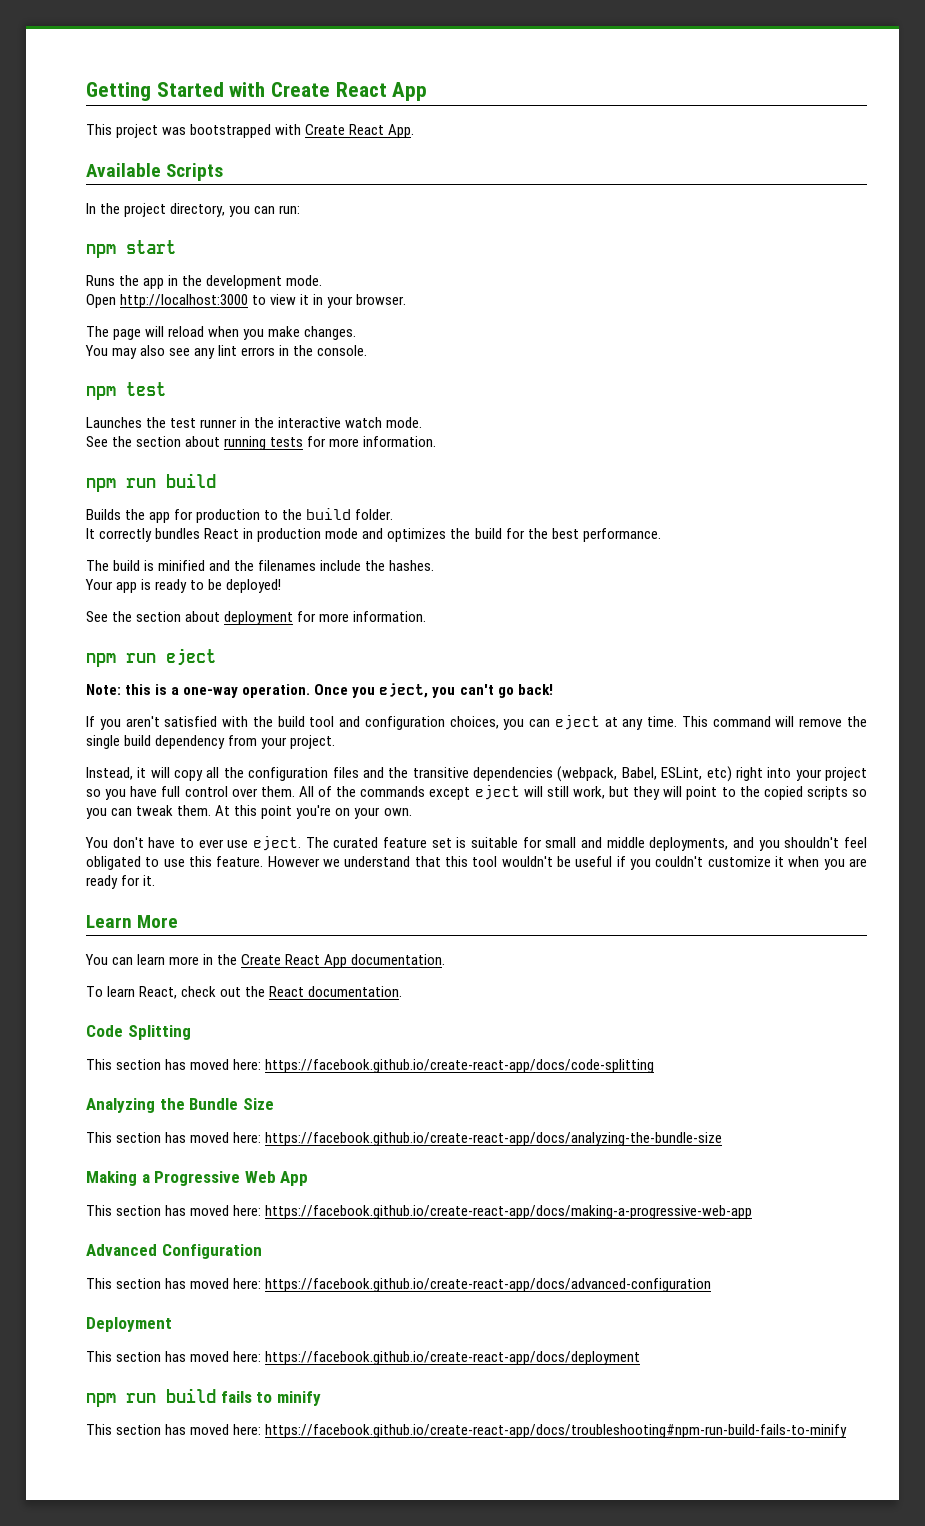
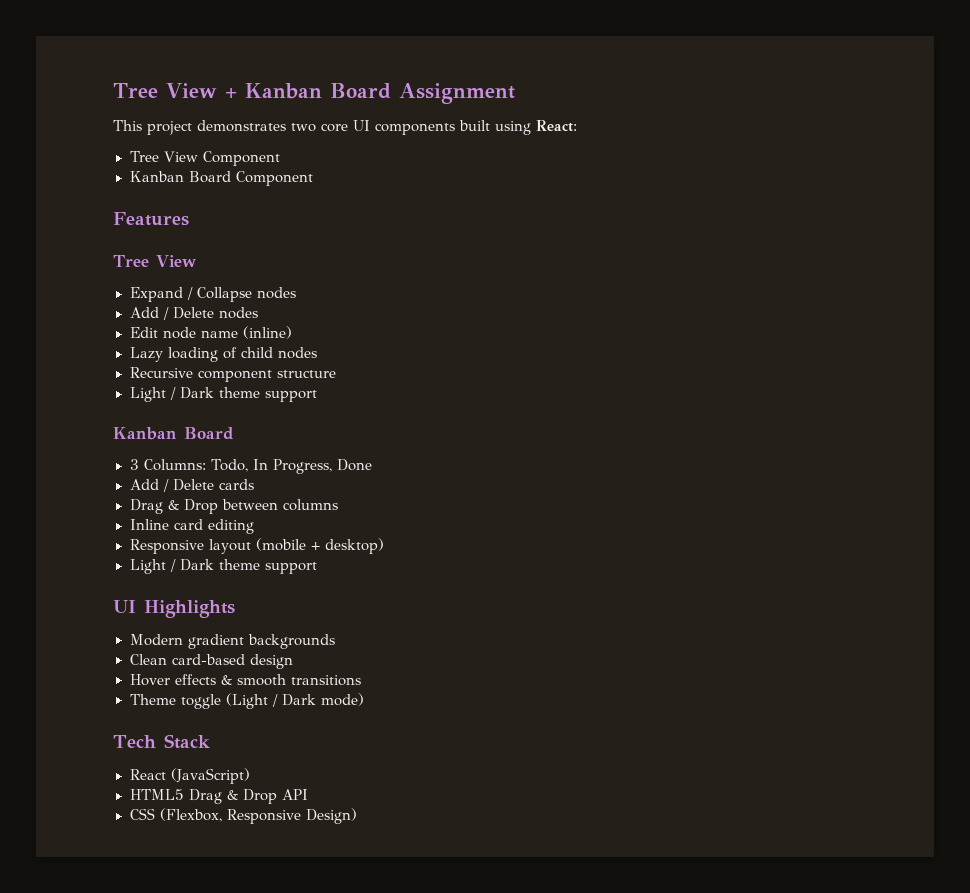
[86,82,428,101] [86,124,415,138] [86,163,224,181] [86,203,301,217] [86,240,176,258] [86,275,323,289] [86,294,407,308] [86,326,357,340] [85,345,368,359] [86,382,166,400] [86,417,423,428] [86,436,437,450] [86,473,216,492] [86,508,394,523] [86,528,661,542] [86,560,435,571] [85,579,282,593] [86,611,427,625] [86,648,216,667] [86,683,553,698] [86,715,868,730] [86,735,336,749] [86,766,867,782] [86,785,867,800] [86,805,412,819] [85,836,867,851] [86,856,868,870] [86,875,156,889] [86,915,179,928] [85,954,446,968] [86,986,403,999] [86,1025,191,1040] [86,1059,655,1073] [86,1098,274,1113] [86,1132,723,1146] [86,1171,309,1186] [86,1205,753,1219] [86,1244,262,1259] [86,1278,712,1292] [86,1317,172,1332] [86,1351,641,1365] [86,1388,321,1407] [86,1424,848,1438] Getting Started with Create React App // This project was bootstrapped with Create React App. // Available Scripts // In the project directory, you can run: // npm start // Runs the app in the development mode. // Open http://localhost:3000 to view it in your browser. // The page will reload when you make changes. // You may also see any lint errors in the console. // npm test // Launches the test runner in the interactive watch mode. // See the section about running tests for more information. // npm run build // Builds the app for production to the build folder. // It correctly bundles React in production mode and optimizes the build for the best performance. // The build is minified and the filenames include the hashes. // Your app is ready to be deployed! // See the section about deployment for more information. // npm run eject // Note: this is a one-way operation. Once you eject, you can't go back! // If you aren't satisfied with the build tool and configuration choices, you can eject at any time. This command will remove the single build dependency from your project. // Instead, it will copy all the configuration files and the transitive dependencies (webpack, Babel, ESLint, etc) right into your project so you have full control over them. All of the commands except eject will still work, but they will point to the copied scripts so you can tweak them. At this point you're on your own. // You don't have to ever use eject. The curated feature set is suitable for small and middle deployments, and you shouldn't feel obligated to use this feature. However we understand that this tool wouldn't be useful if you couldn't customize it when you are ready for it. // Learn More // You can learn more in the Create React App documentation. // To learn React, check out the React documentation. // Code Splitting // This section has moved here: https://facebook.github.io/create-react-app/docs/code-splitting // Analyzing the Bundle Size // This section has moved here: https://facebook.github.io/create-react-app/docs/analyzing-the-bundle-size // Making a Progressive Web App // This section has moved here: https://facebook.github.io/create-react-app/docs/making-a-progressive-web-app // Advanced Configuration // This section has moved here: https://facebook.github.io/create-react-app/docs/advanced-configuration // Deployment // This section has moved here: https://facebook.github.io/create-react-app/docs/deployment // npm run build fails to minify // This section has moved here: https://facebook.github.io/create-react-app/docs/troubleshooting#npm-run-build-fails-to-minify -> [113,83,515,104] [113,120,577,135] [129,151,281,166] [129,171,313,186] [113,212,189,226] [113,255,196,267] [129,287,296,302] [129,307,258,320] [129,326,292,339] [129,347,317,362] [129,367,336,382] [129,387,317,402] [113,427,234,440] [129,459,373,474] [129,479,254,492] [129,499,338,514] [129,519,254,534] [129,538,384,554] [129,559,317,574] [113,600,235,618] [129,634,335,649] [129,654,293,669] [129,674,361,686] [129,693,364,709] [113,734,210,749] [129,768,250,784] [129,789,308,804] [129,808,357,824] Tree View + Kanban Board Assignment // This project demonstrates two core UI components built using React: // Tree View Component // Kanban Board Component // Features // Tree View // Expand / Collapse nodes // Add / Delete nodes // Edit node name (inline) // Lazy loading of child nodes // Recursive component structure // Light / Dark theme support // Kanban Board // 3 Columns: Todo, In Progress, Done // Add / Delete cards // Drag & Drop between columns // Inline card editing // Responsive layout (mobile + desktop) // Light / Dark theme support // UI Highlights // Modern gradient backgrounds // Clean card-based design // Hover effects & smooth transitions // Theme toggle (Light / Dark mode) // Tech Stack // React (JavaScript) // HTML5 Drag & Drop API // CSS (Flexbox, Responsive Design)

